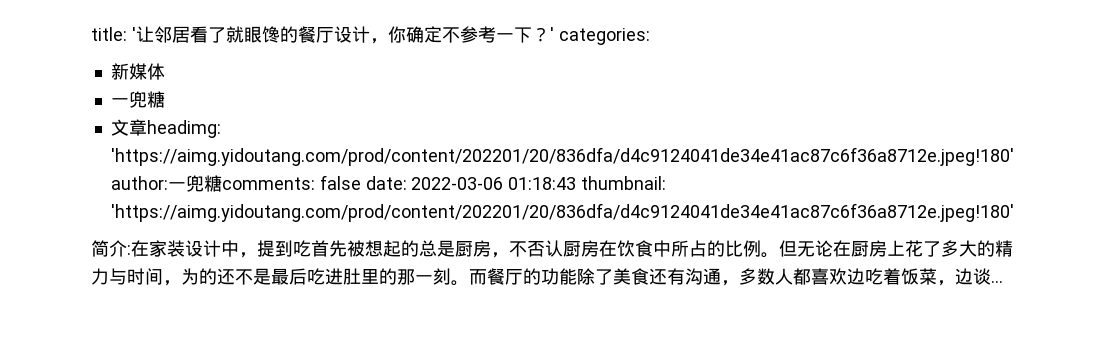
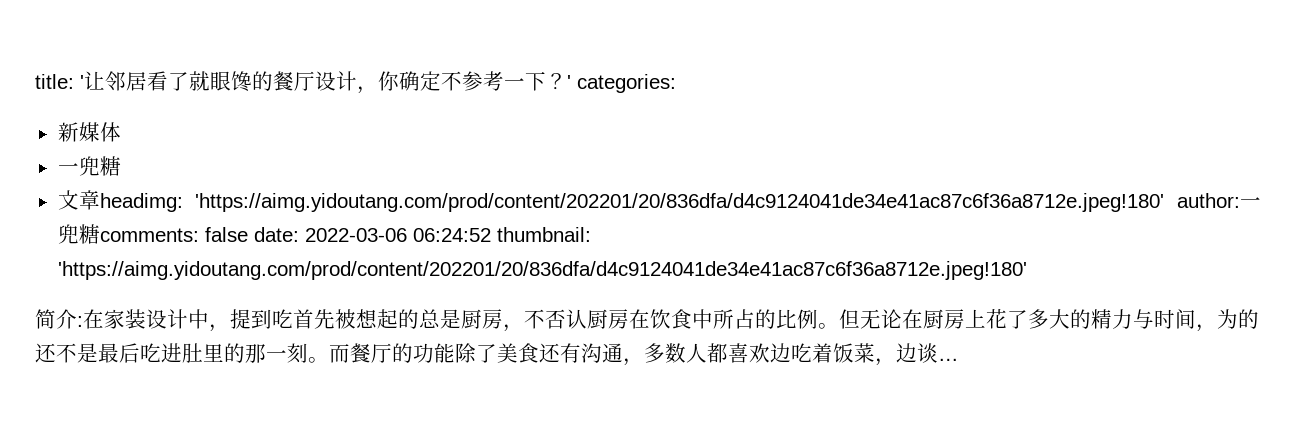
[508,177,577,190] 01:18:43 -> [412,228,491,242] 06:24:52

